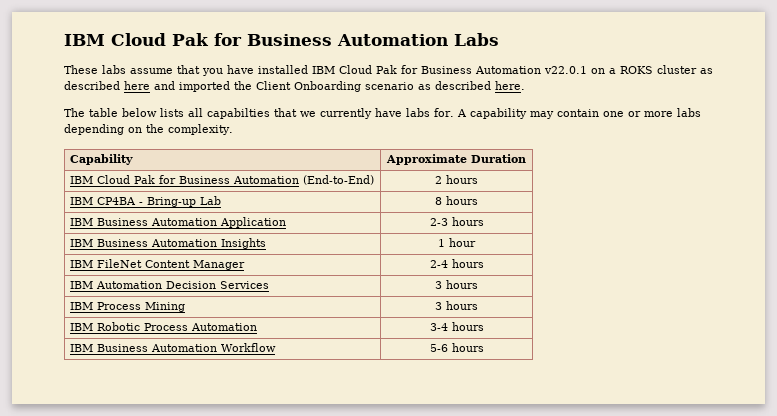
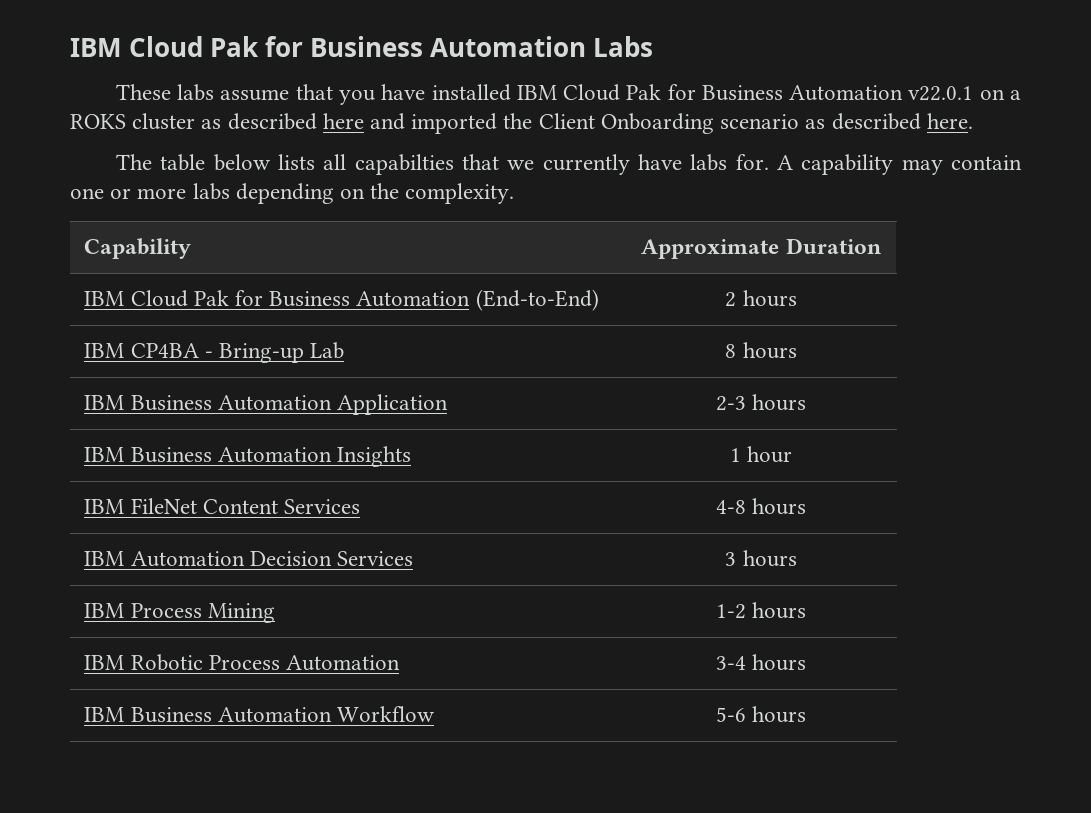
[193,260,246,270] [429,260,448,268] Manager | 2-4 -> [284,499,361,514] [715,500,746,514] Services | 4-8
[435,302,442,310] 3 -> [715,604,746,619] 1-2

